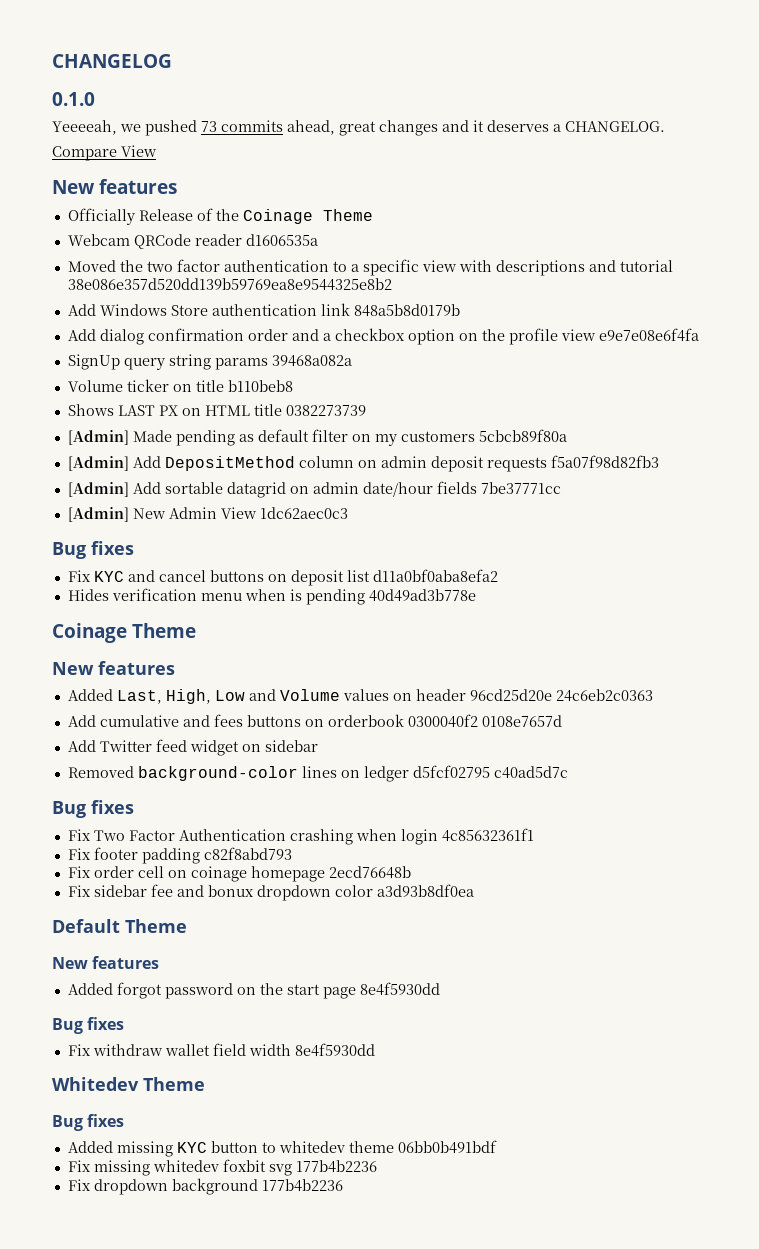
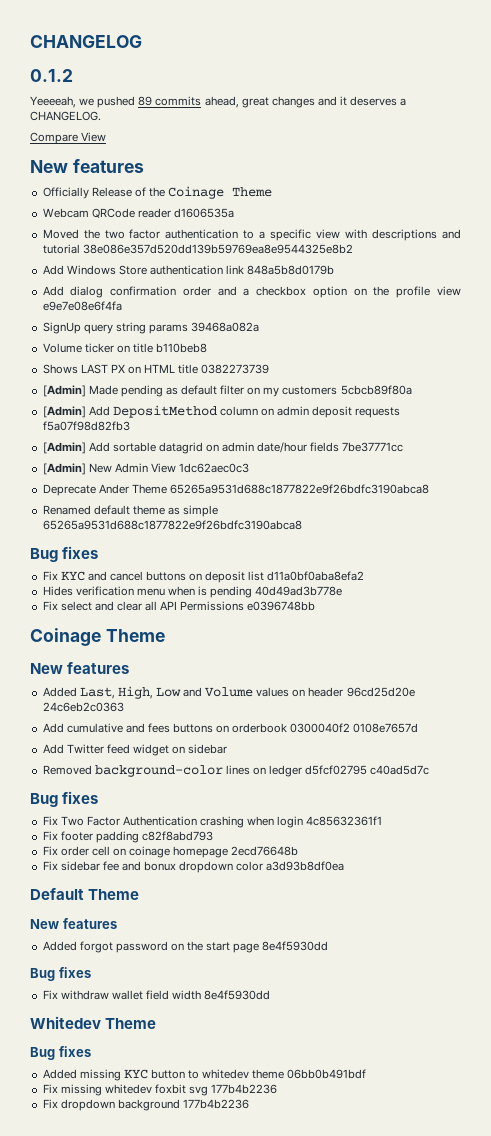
[52,92,95,106] 0.1.0 -> [30,69,73,82] 0.1.2
[201,121,217,132] 73 -> [138,96,153,106] 89
(348, 513) none -> [42,484,429,496] [42,505,219,517] [42,520,302,530] // Deprecate Ander Theme 65265a9531d688c1877822e9f26bdfc3190abca8 // Renamed default theme as simple 65265a9531d688c1877822e9f26bdfc3190abca8
(476, 595) none -> [42,601,316,611] // Fix select and clear all API Permissions e0396748bb

